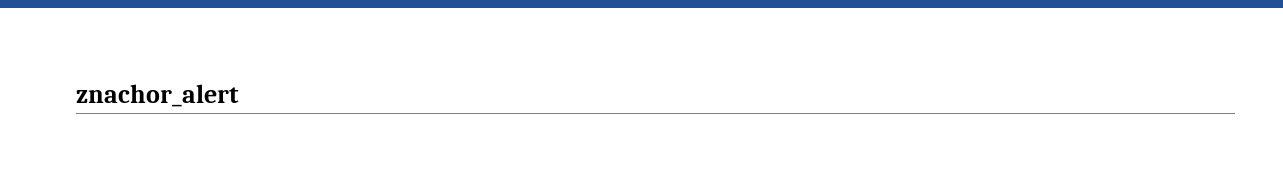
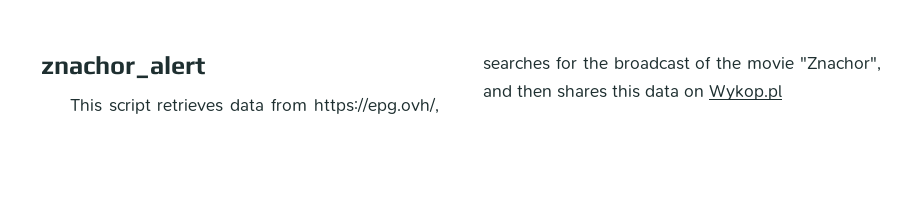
(239, 95) none -> [69,97,439,114] [483,56,881,72] [483,84,782,101] // This script retrieves data from https://epg.ovh/, searches for the broadcast of the movie "Znachor", and then shares this data on Wykop.pl

